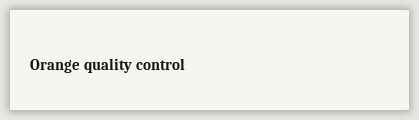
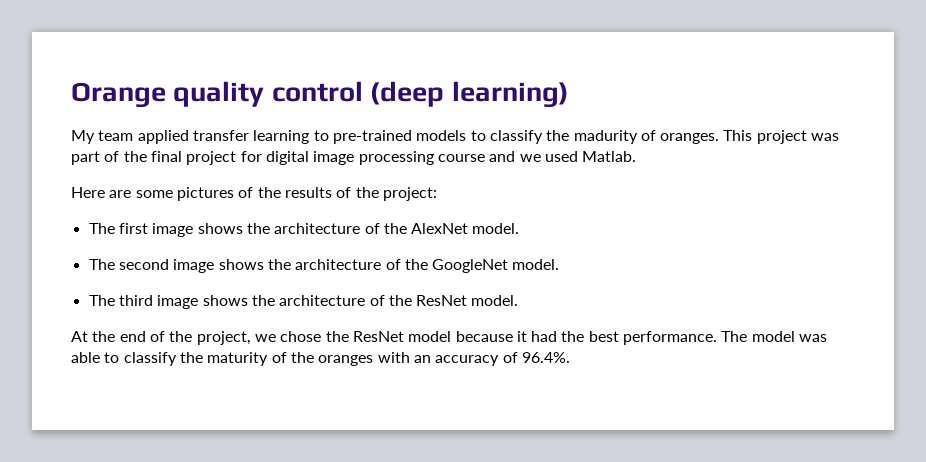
(186, 64) none -> [370,81,569,108] [71,130,840,144] [71,151,637,165] [71,187,437,201] [88,223,520,237] [88,259,560,273] [88,295,519,309] [71,331,828,345] [71,352,570,366] (deep learning) // My team applied transfer learning to pre-trained models to classify the madurity of oranges. This project was part of the final project for digital image processing course and we used Matlab. // Here are some pictures of the results of the project: // The first image shows the architecture of the AlexNet model. // The second image shows the architecture of the GoogleNet model. // The third image shows the architecture of the ResNet model. // At the end of the project, we chose the ResNet model because it had the best performance. The model was able to classify the maturity of the oranges with an accuracy of 96.4%.

